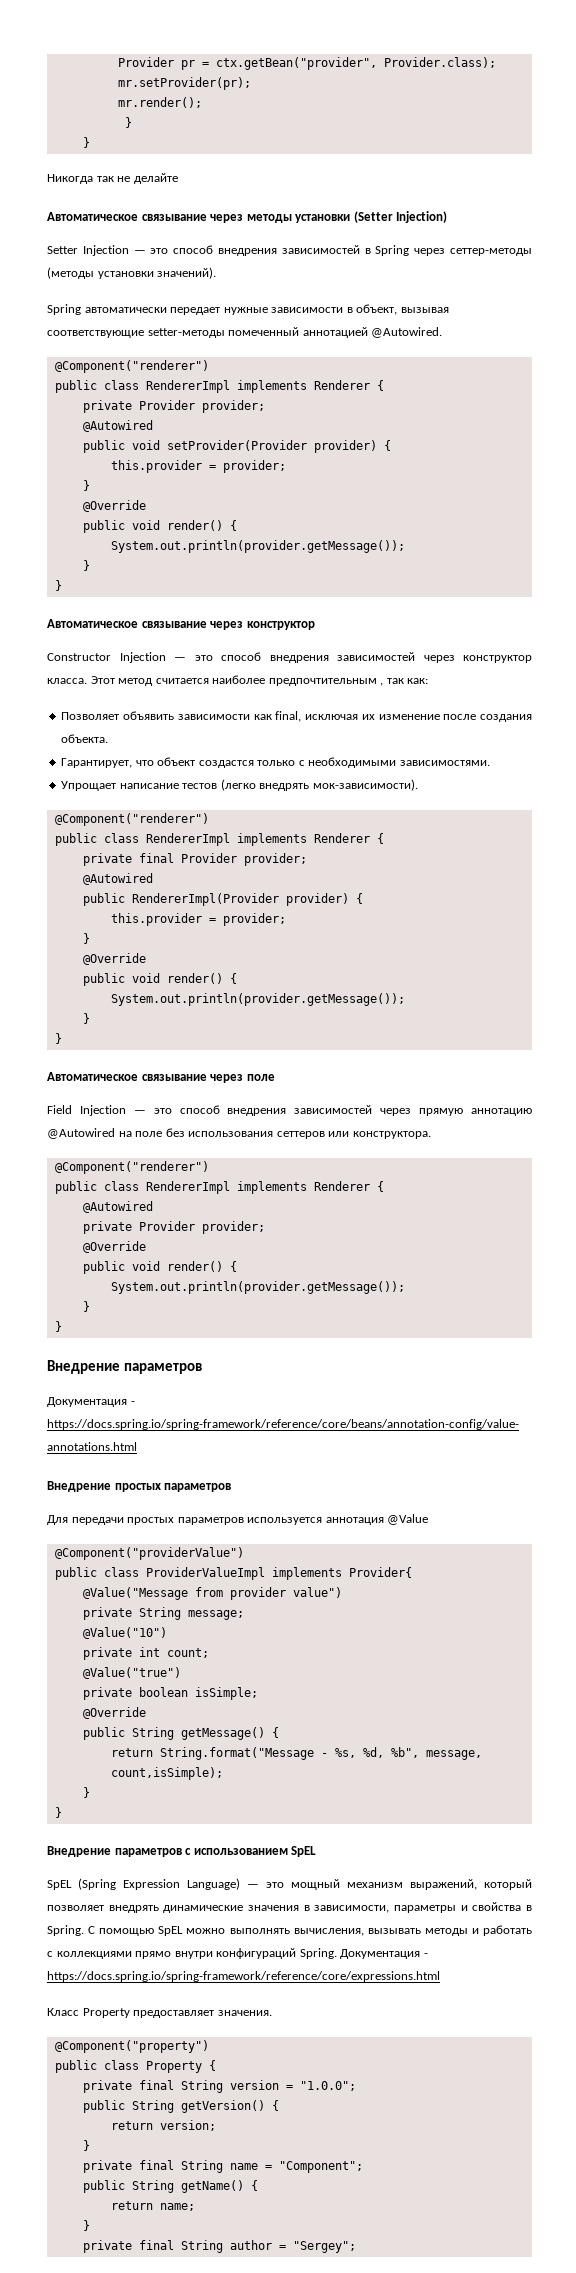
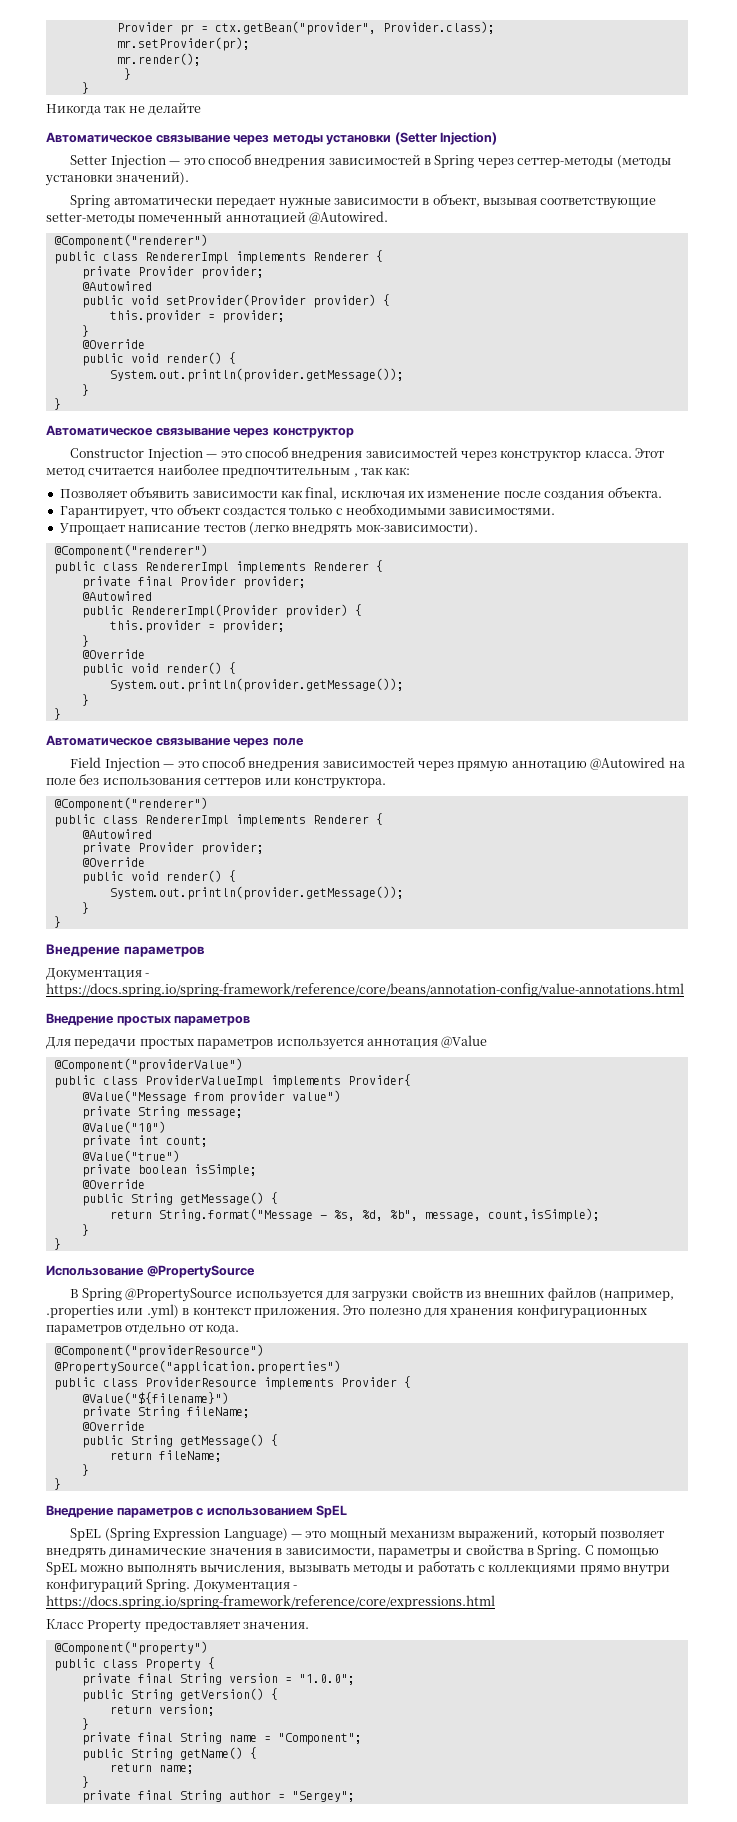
(62, 1812) none -> [46,1265,255,1278] [70,1287,675,1302] [46,1304,647,1319] [46,1324,240,1335] [53,1344,264,1358] [53,1360,341,1374] [53,1376,411,1390] [81,1392,229,1404] [81,1406,250,1419] [81,1421,145,1431] [81,1434,278,1448] [109,1450,222,1462] [81,1464,89,1476] [53,1478,61,1490] // Использование @PropertySource // В Spring @PropertySource используется для загрузки свойств из внешних файлов (например, .properties или .yml) в контекст приложения. Это полезно для хранения конфигурационных параметров отдельно от кода. // @Component("providerResource") // @PropertySource("application.properties") // public class ProviderResource implements Provider { // @Value("${filename}") // private String fileName; // @Override // public String getMessage() { // return fileName; // } // }

